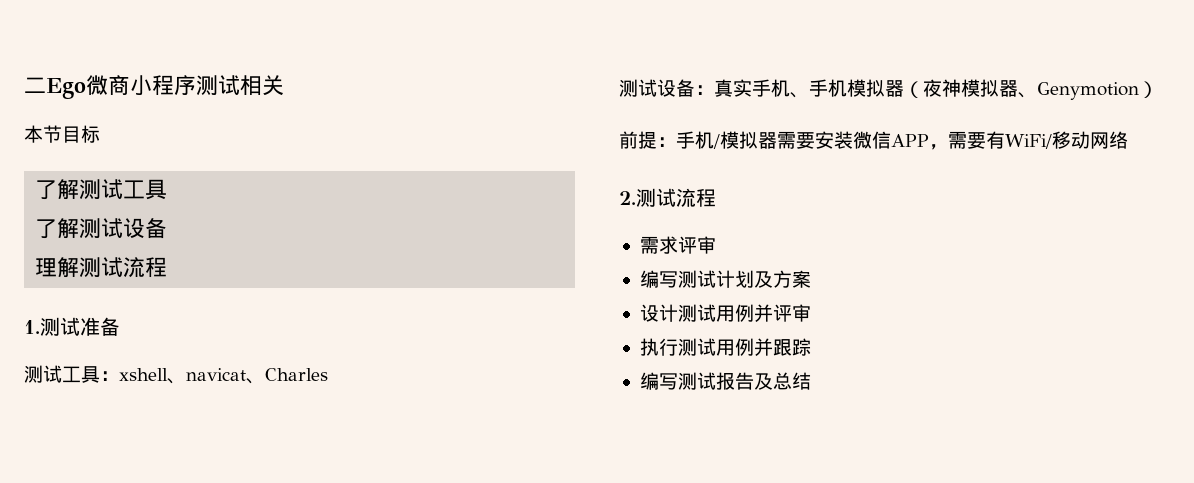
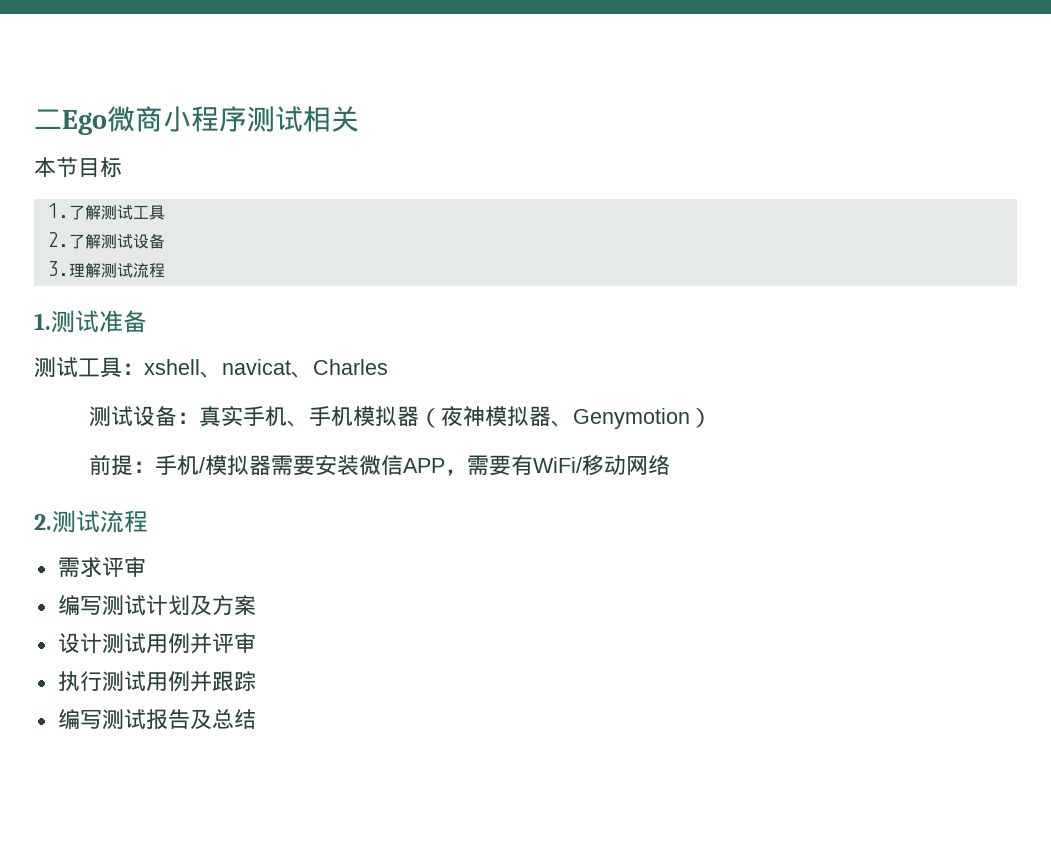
(100, 134) none -> [46,203,69,218] 1.
(168, 189) none -> [46,232,69,247] 2.
(168, 228) none -> [46,261,69,276] 3.

